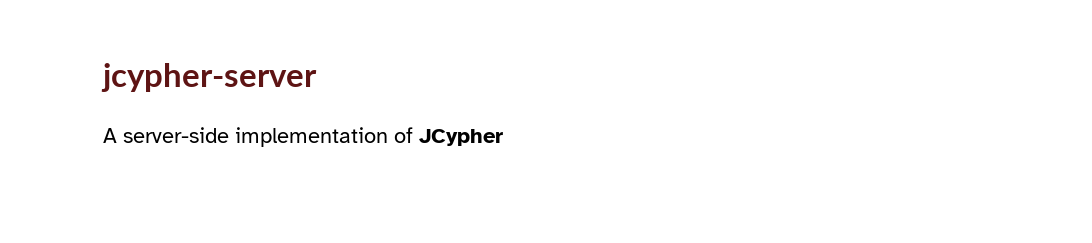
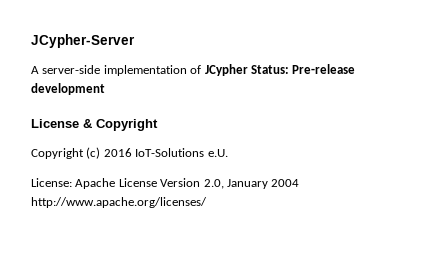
[101,63,317,92] jcypher-server -> [31,34,135,48] JCypher-Server
(503, 137) none -> [250,64,356,74] [31,83,105,95] [31,119,158,131] [31,147,228,159] [31,178,300,189] [31,197,207,208] Status: Pre-release development // License & Copyright // Copyright (c) 2016 IoT-Solutions e.U. // License: Apache License Version 2.0, January 2004 http://www.apache.org/licenses/

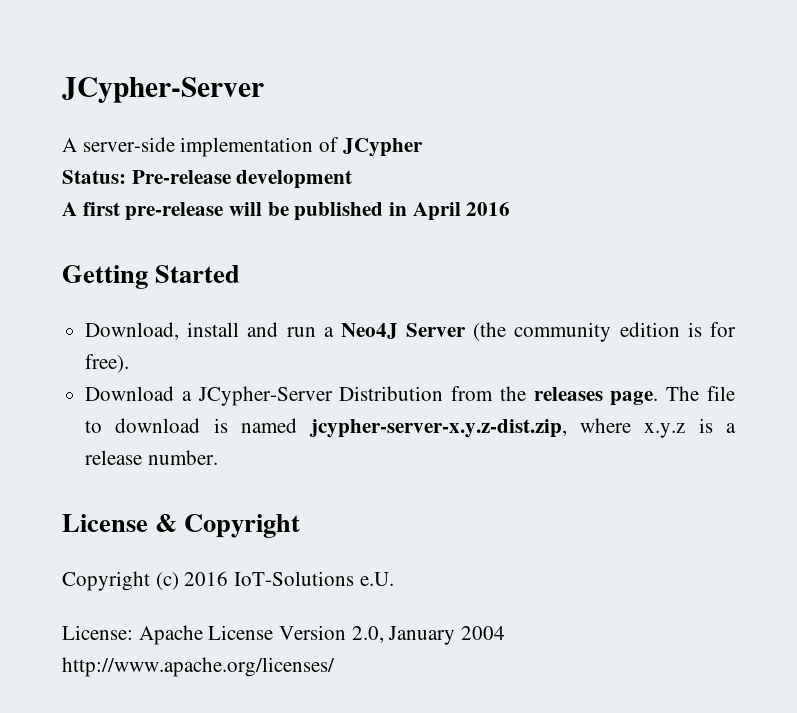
(248, 70) none -> (423, 147) //
(105, 89) none -> [62,202,511,221] [62,265,241,289] [85,322,736,342] [85,354,130,373] [85,386,735,406] [85,418,736,438] [85,450,218,465] // A first pre-release will be published in April 2016 // Getting Started // Download, install and run a Neo4J Server (the community edition is for free). // Download a JCypher-Server Distribution from the releases page. The file to download is named jcypher-server-x.y.z-dist.zip, where x.y.z is a release number.

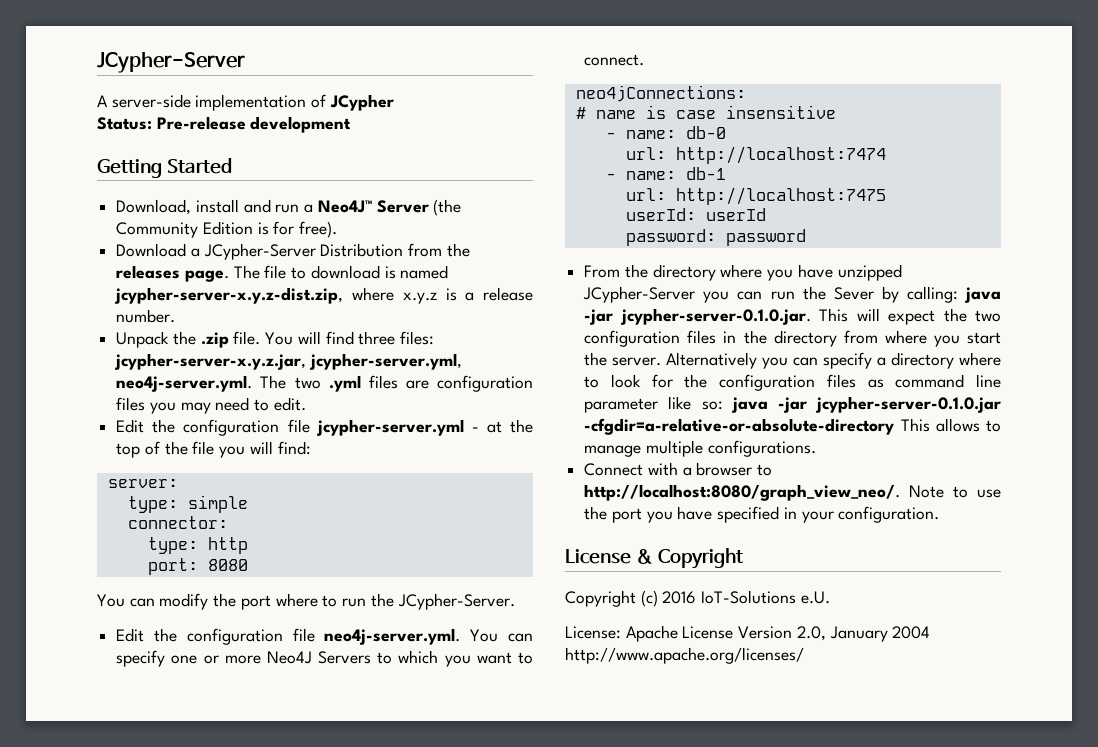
[62,202,511,221] // A first pre-release will be published in April 2016 -> (352, 124) none
[340,323,398,339] Neo4J -> [317,200,372,213] Neo4J™
[514,322,680,342] community edition -> [116,221,253,238] Community Edition
(218, 457) none -> [116,331,435,348] [114,353,462,370] [116,375,533,392] [116,397,306,414] [116,419,533,436] [116,441,311,458] [107,479,178,488] [127,495,248,513] [127,516,228,529] [147,537,248,554] [147,558,248,575] [97,593,515,610] [116,628,533,645] [116,650,533,667] [584,54,645,66] [575,85,746,102] [575,105,836,119] [605,126,726,139] [625,146,886,164] [605,167,726,180] [625,187,886,205] [625,208,766,221] [625,229,806,246] [584,264,902,281] [583,286,1001,303] [584,308,1001,325] [584,330,1001,347] [584,352,1001,369] [584,374,1001,391] [584,396,1001,413] [584,418,1001,435] [584,440,816,457] [584,462,773,476] [584,484,1001,501] [584,506,940,523] // Unpack the .zip file. You will find three files: jcypher-server-x.y.z.jar, jcypher-server.yml, neo4j-server.yml. The two .yml files are configuration files you may need to edit. // Edit the configuration file jcypher-server.yml - at the top of the file you will find: // server: // type: simple // connector: // type: http // port: 8080 // You can modify the port where to run the JCypher-Server. // Edit the configuration file neo4j-server.yml. You can specify one or more Neo4J Servers to which you want to connect. // neo4jConnections: // # name is case insensitive // - name: db-0 // url: http://localhost:7474 // - name: db-1 // url: http://localhost:7475 // userId: userId // password: password // From the directory where you have unzipped JCypher-Server you can run the Sever by calling: java -jar jcypher-server-0.1.0.jar. This will expect the two configuration files in the directory from where you start the server. Alternatively you can specify a directory where to look for the configuration files as command line parameter like so: java -jar jcypher-server-0.1.0.jar -cfgdir=a-relative-or-absolute-directory This allows to manage multiple configurations. // Connect with a browser to http://localhost:8080/graph_view_neo/. Note to use the port you have specified in your configuration.

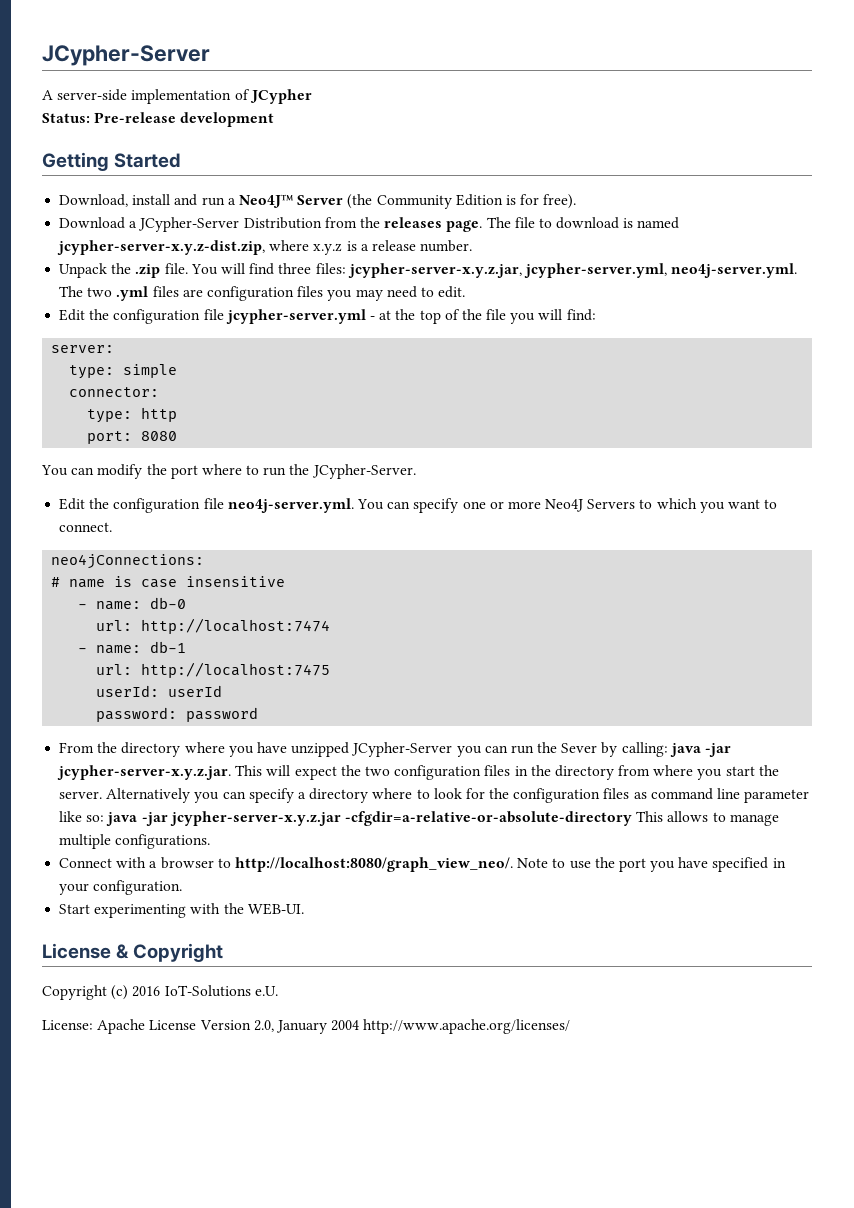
[619,308,811,325] jcypher-server-0.1.0.jar. -> [57,765,232,780] jcypher-server-x.y.z.jar.
[815,396,1001,413] jcypher-server-0.1.0.jar -> [169,811,341,826] jcypher-server-x.y.z.jar
(940, 514) none -> [59,903,304,918] // Start experimenting with the WEB-UI.

